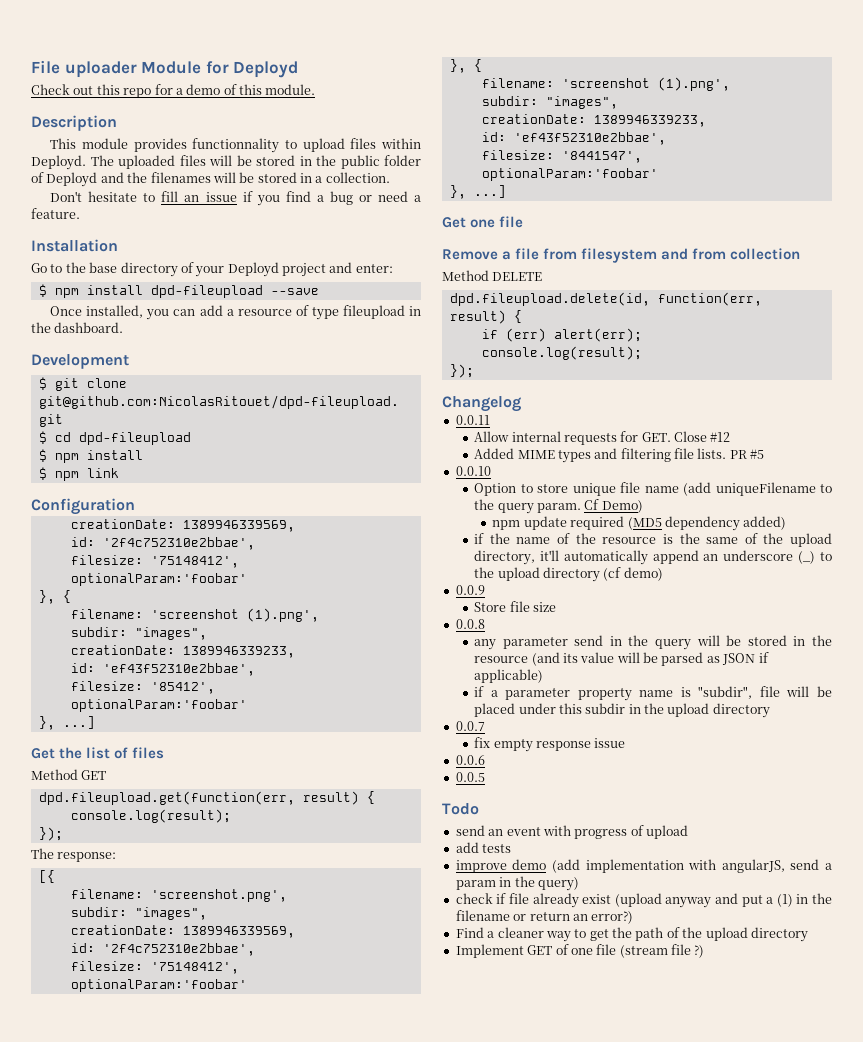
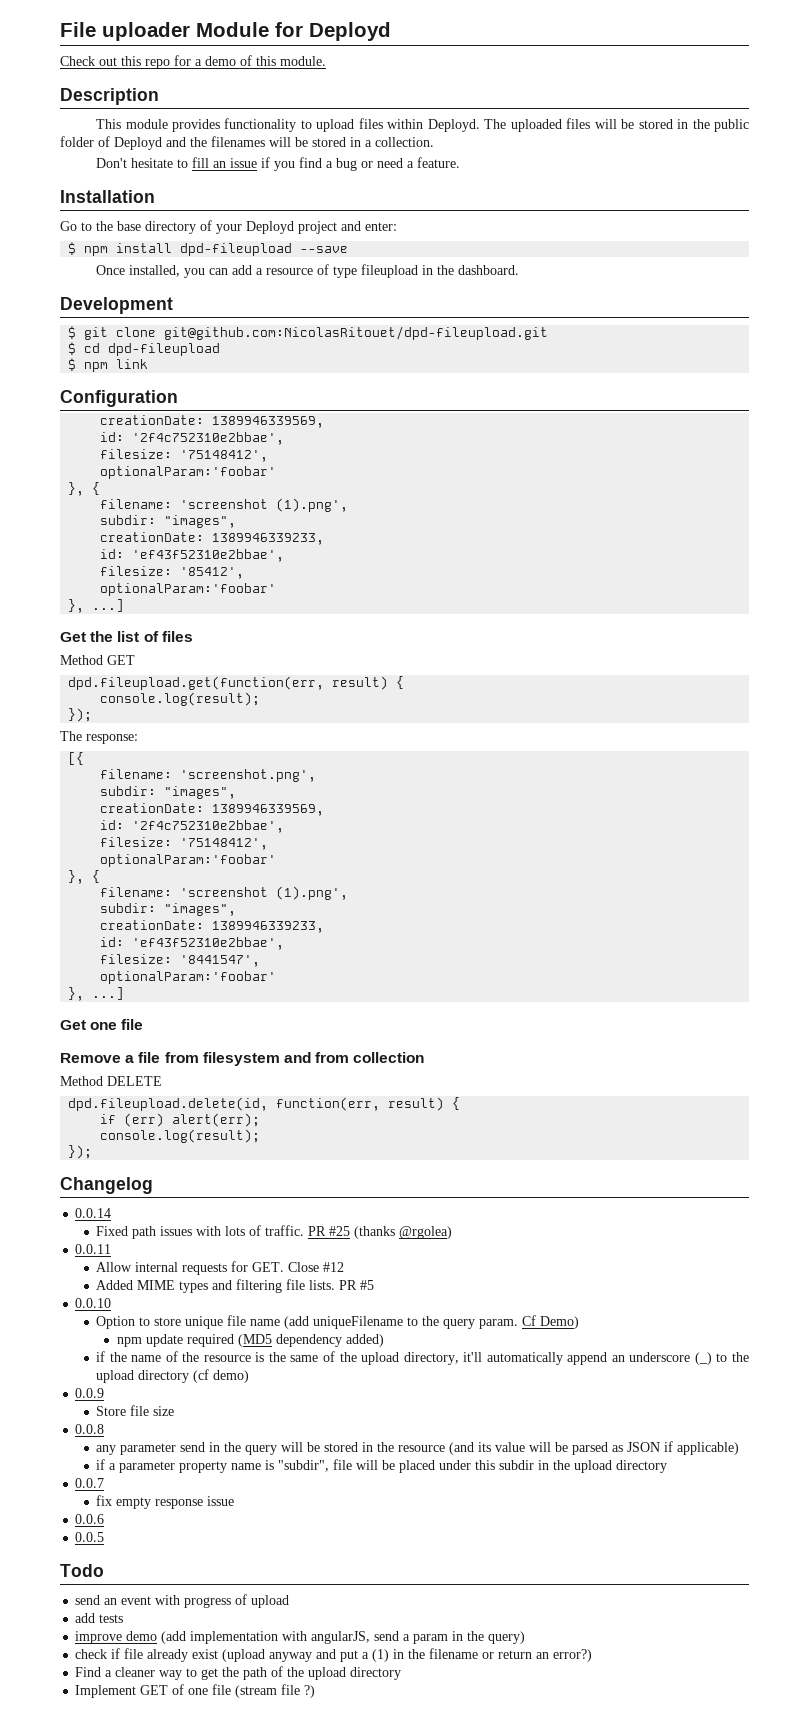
[192,138,280,153] functionnality -> [224,118,297,132] functionality
[38,449,143,463] // $ npm install -> (221, 349) none
(521, 404) none -> [75,1208,112,1218] [96,1225,453,1239] // 0.0.14 // Fixed path issues with lots of traffic. PR #25 (thanks @rgolea)

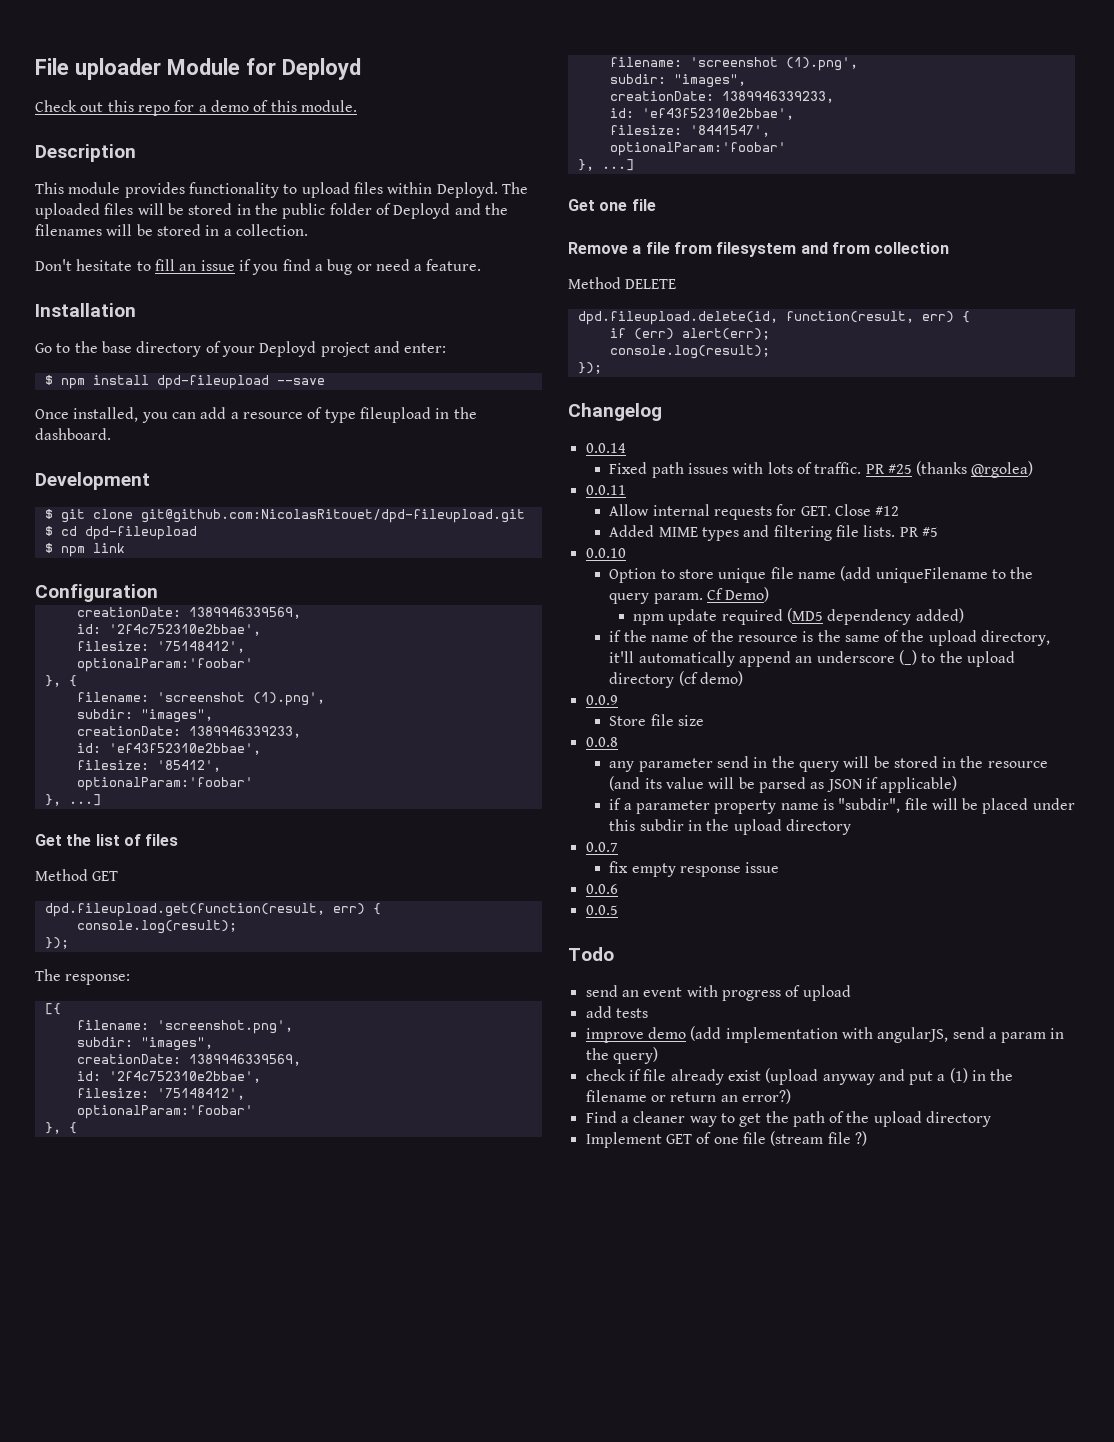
[68,676,389,690] dpd.fileupload.get(function(err, result) -> [44,903,365,917] dpd.fileupload.get(function(result, err)
[276,1097,445,1111] function(err, result) -> [785,311,954,323] function(result, err)

